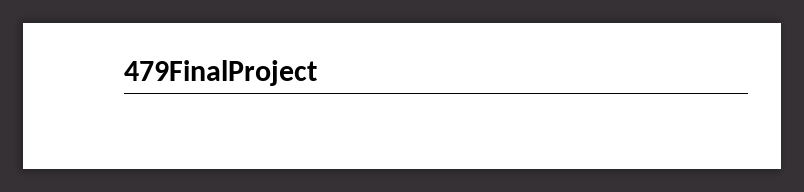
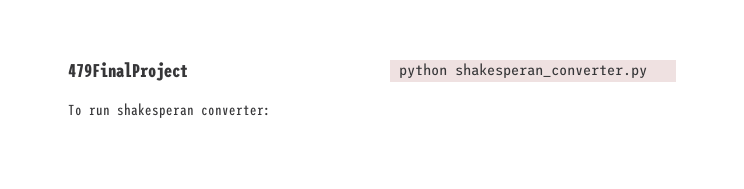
(317, 73) none -> [68,103,271,118] [398,63,647,78] // To run shakesperan converter: // python shakesperan_converter.py

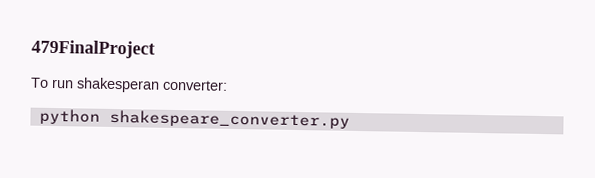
[454,63,647,78] shakesperan_converter.py -> [108,109,350,129] shakespeare_converter.py

